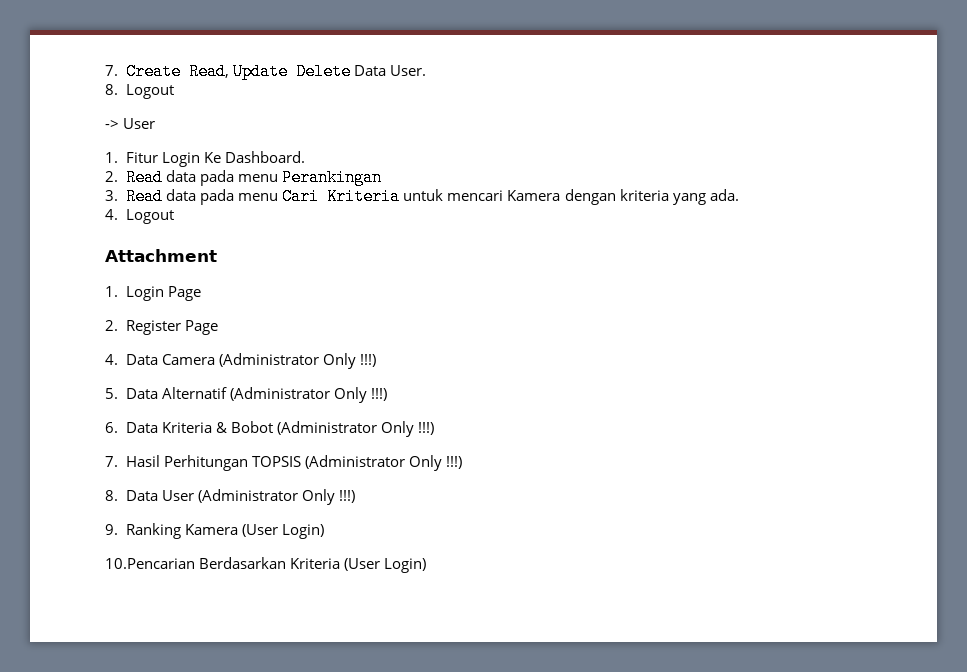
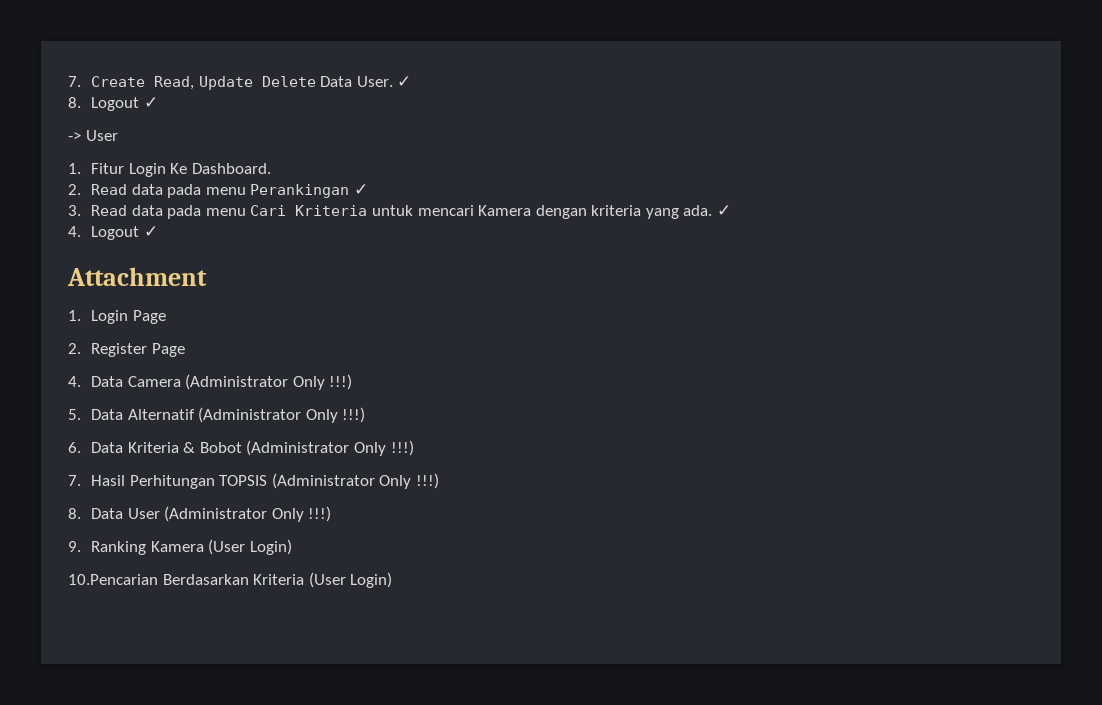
(427, 70) none -> [397,76,412,87] ✓
(175, 91) none -> [143,97,158,108] ✓
(383, 177) none -> [353,184,368,195] ✓
(739, 195) none -> [717,205,732,216] ✓
(175, 216) none -> [143,226,158,237] ✓

